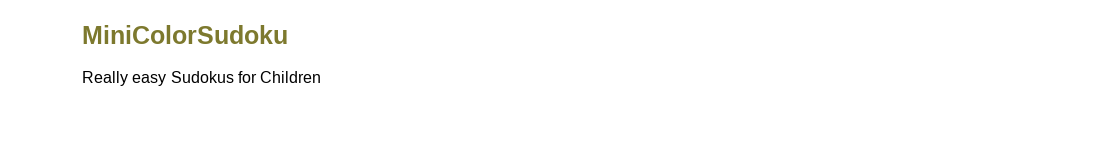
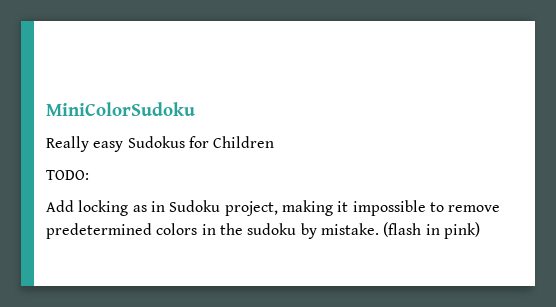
(322, 77) none -> [46,170,89,180] [46,200,501,216] [46,222,480,239] // TODO: // Add locking as in Sudoku project, making it impossible to remove predetermined colors in the sudoku by mistake. (flash in pink)

